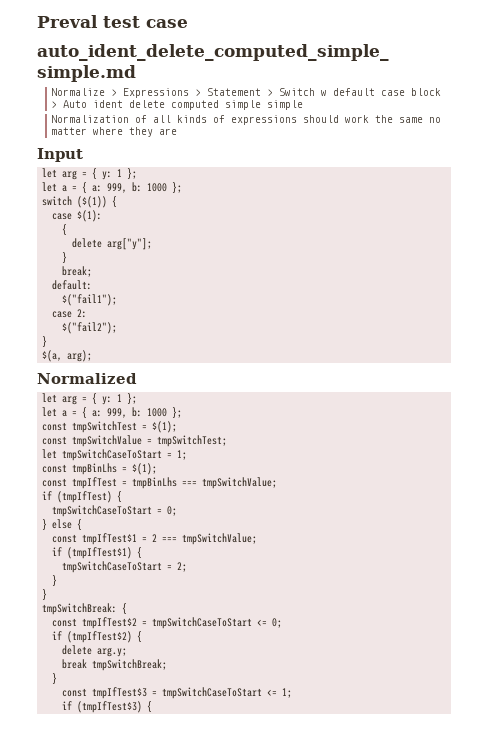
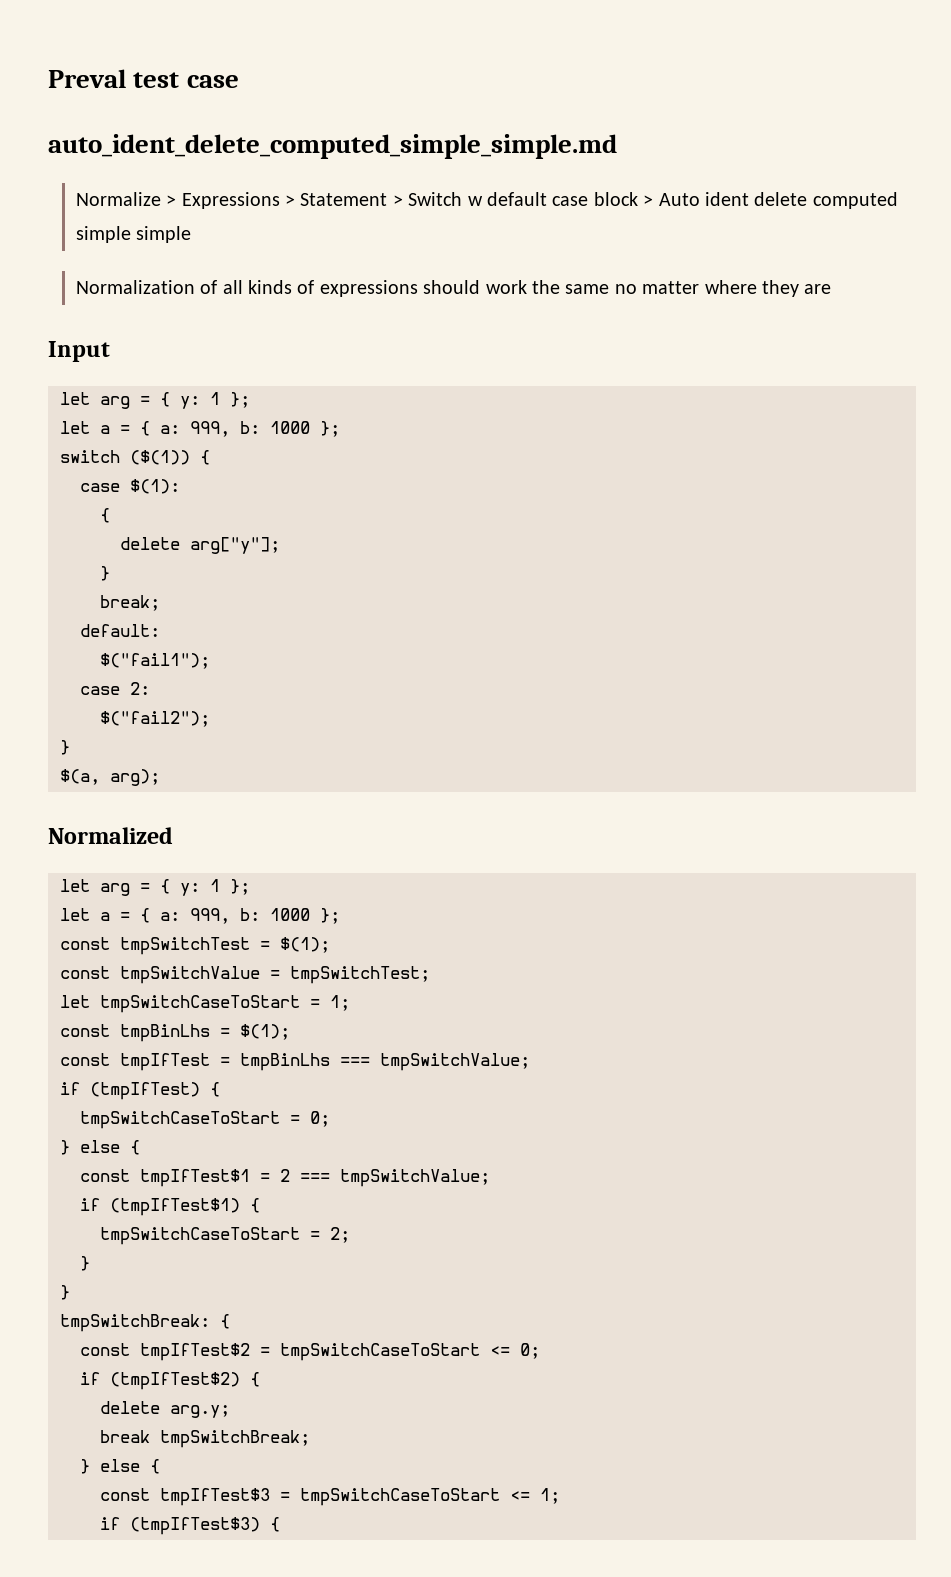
(58, 678) none -> [100,1459,160,1474] else {

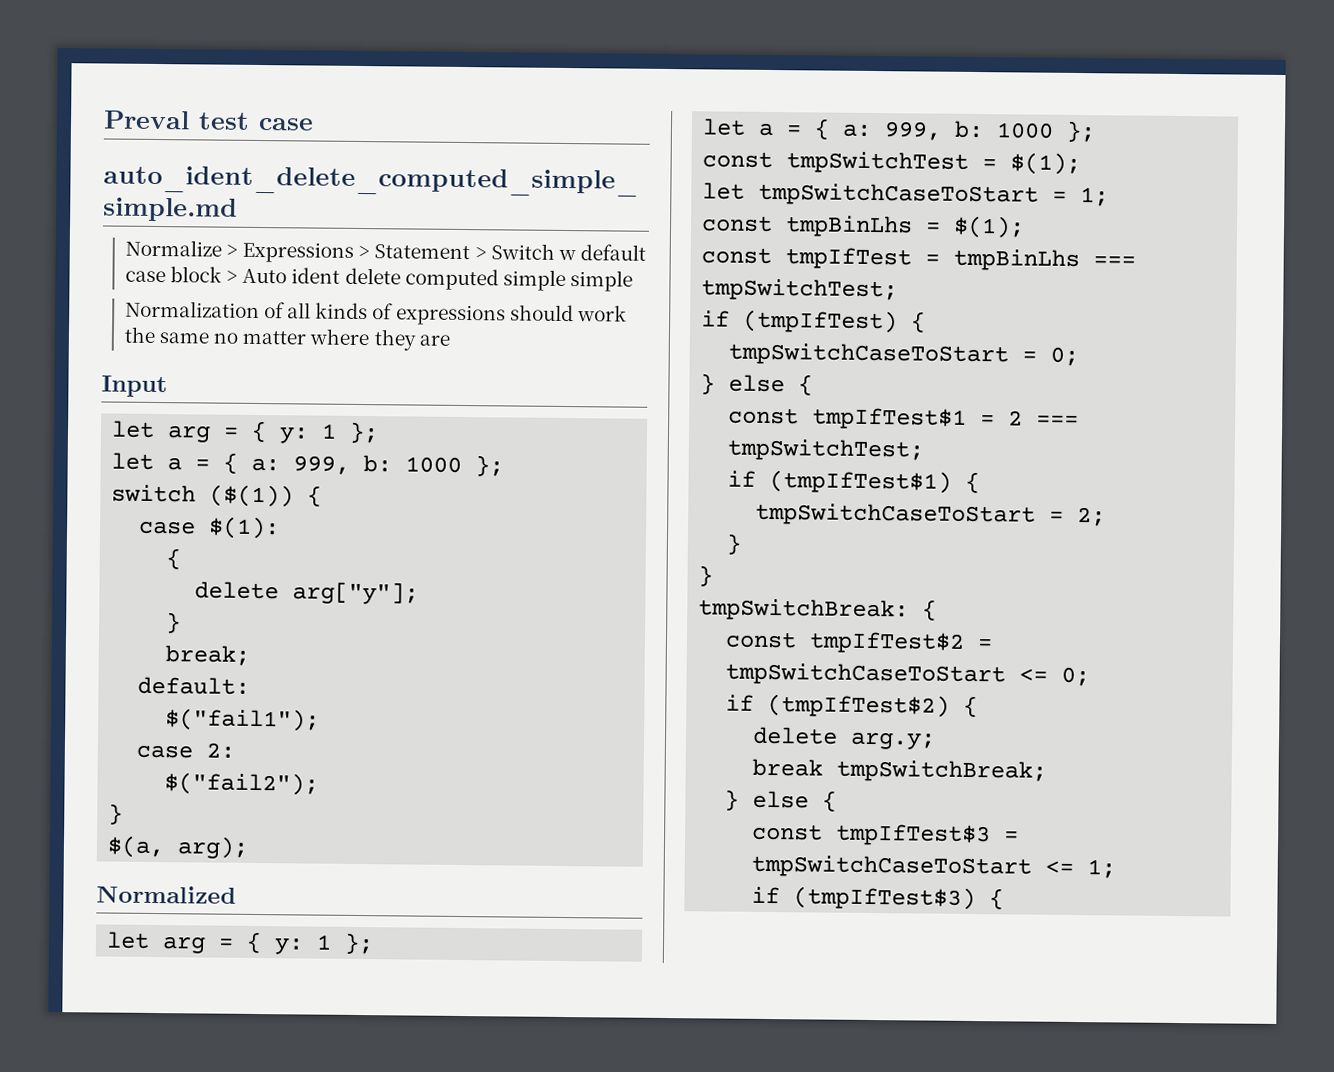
[60,966,430,984] // const tmpSwitchValue = tmpSwitchTest; -> (1082, 164) none
[380,1053,530,1071] tmpSwitchValue; -> [701,278,899,302] tmpSwitchTest;
[340,1169,490,1187] tmpSwitchValue; -> [727,438,925,462] tmpSwitchTest;

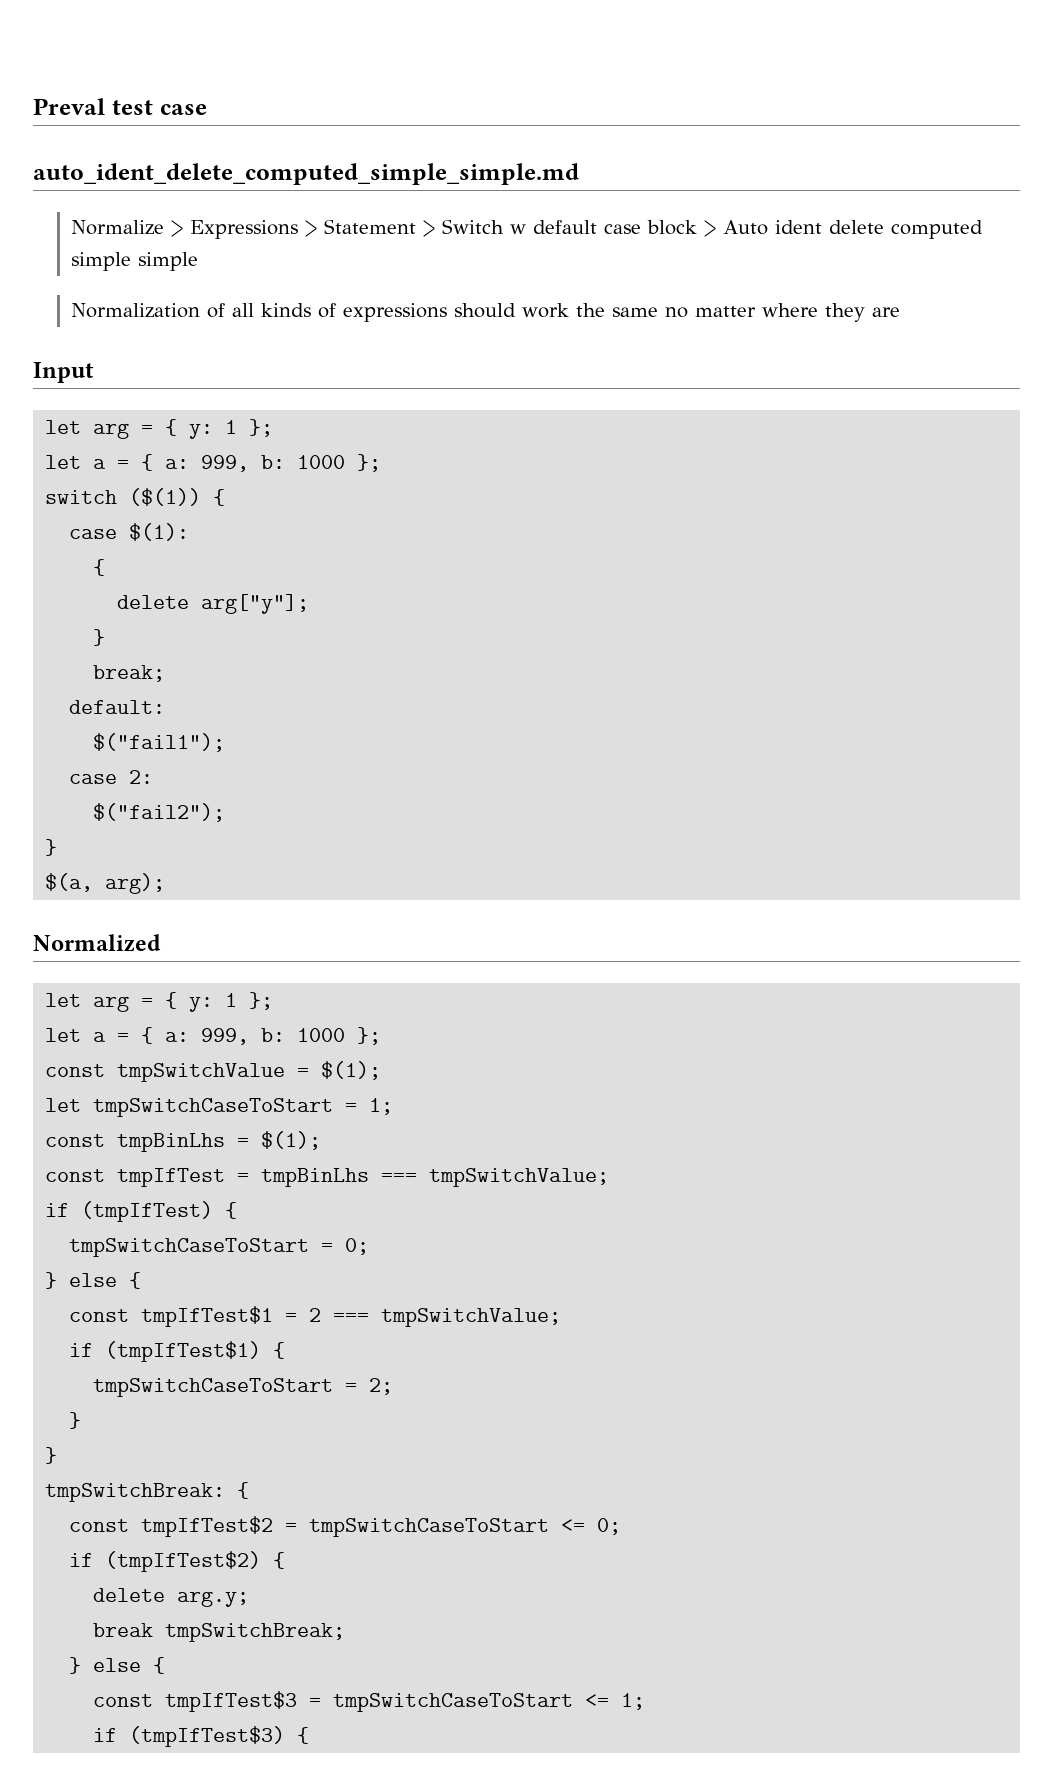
[786,151,970,174] tmpSwitchTest -> [117,1063,286,1082] tmpSwitchValue
[701,278,899,302] tmpSwitchTest; -> [429,1168,610,1187] tmpSwitchValue;
[727,438,925,462] tmpSwitchTest; -> [381,1308,562,1327] tmpSwitchValue;

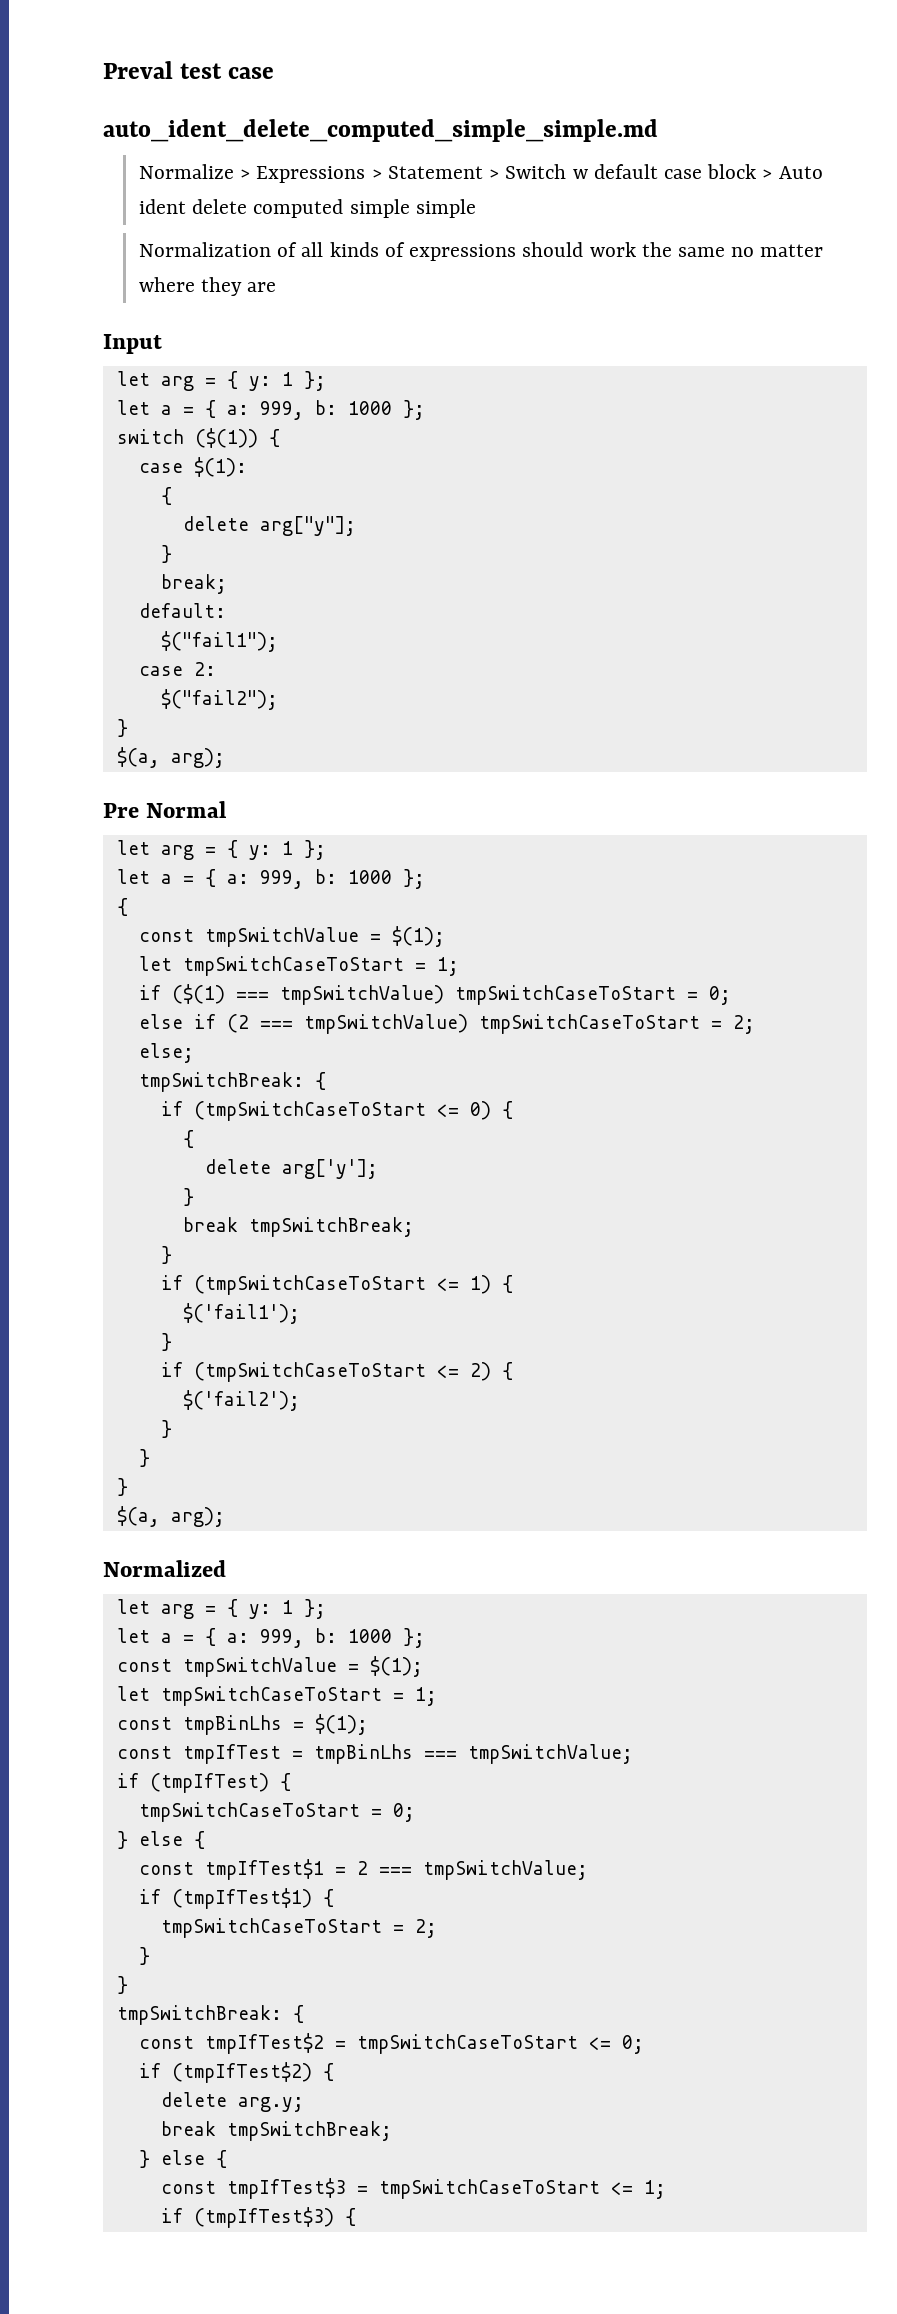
(166, 883) none -> [103,801,226,818] [116,840,326,860] [116,869,425,889] [116,898,128,916] [138,926,445,947] [138,956,459,976] [138,984,731,1005] [138,1014,755,1034] [138,1043,194,1063] [138,1072,326,1092] [160,1101,513,1121] [182,1130,194,1148] [204,1159,378,1179] [182,1188,194,1206] [182,1217,414,1237] [160,1246,172,1264] [160,1275,513,1295] [182,1303,300,1324] [160,1333,172,1351] [160,1362,513,1382] [182,1390,300,1411] [160,1420,172,1438] [138,1449,150,1467] [116,1478,128,1496] [116,1506,225,1527] // Pre Normal // let arg = { y: 1 }; // let a = { a: 999, b: 1000 }; // { // const tmpSwitchValue = $(1); // let tmpSwitchCaseToStart = 1; // if ($(1) === tmpSwitchValue) tmpSwitchCaseToStart = 0; // else if (2 === tmpSwitchValue) tmpSwitchCaseToStart = 2; // else; // tmpSwitchBreak: { // if (tmpSwitchCaseToStart <= 0) { // { // delete arg['y']; // } // break tmpSwitchBreak; // } // if (tmpSwitchCaseToStart <= 1) { // $('fail1'); // } // if (tmpSwitchCaseToStart <= 2) { // $('fail2'); // } // } // } // $(a, arg);

